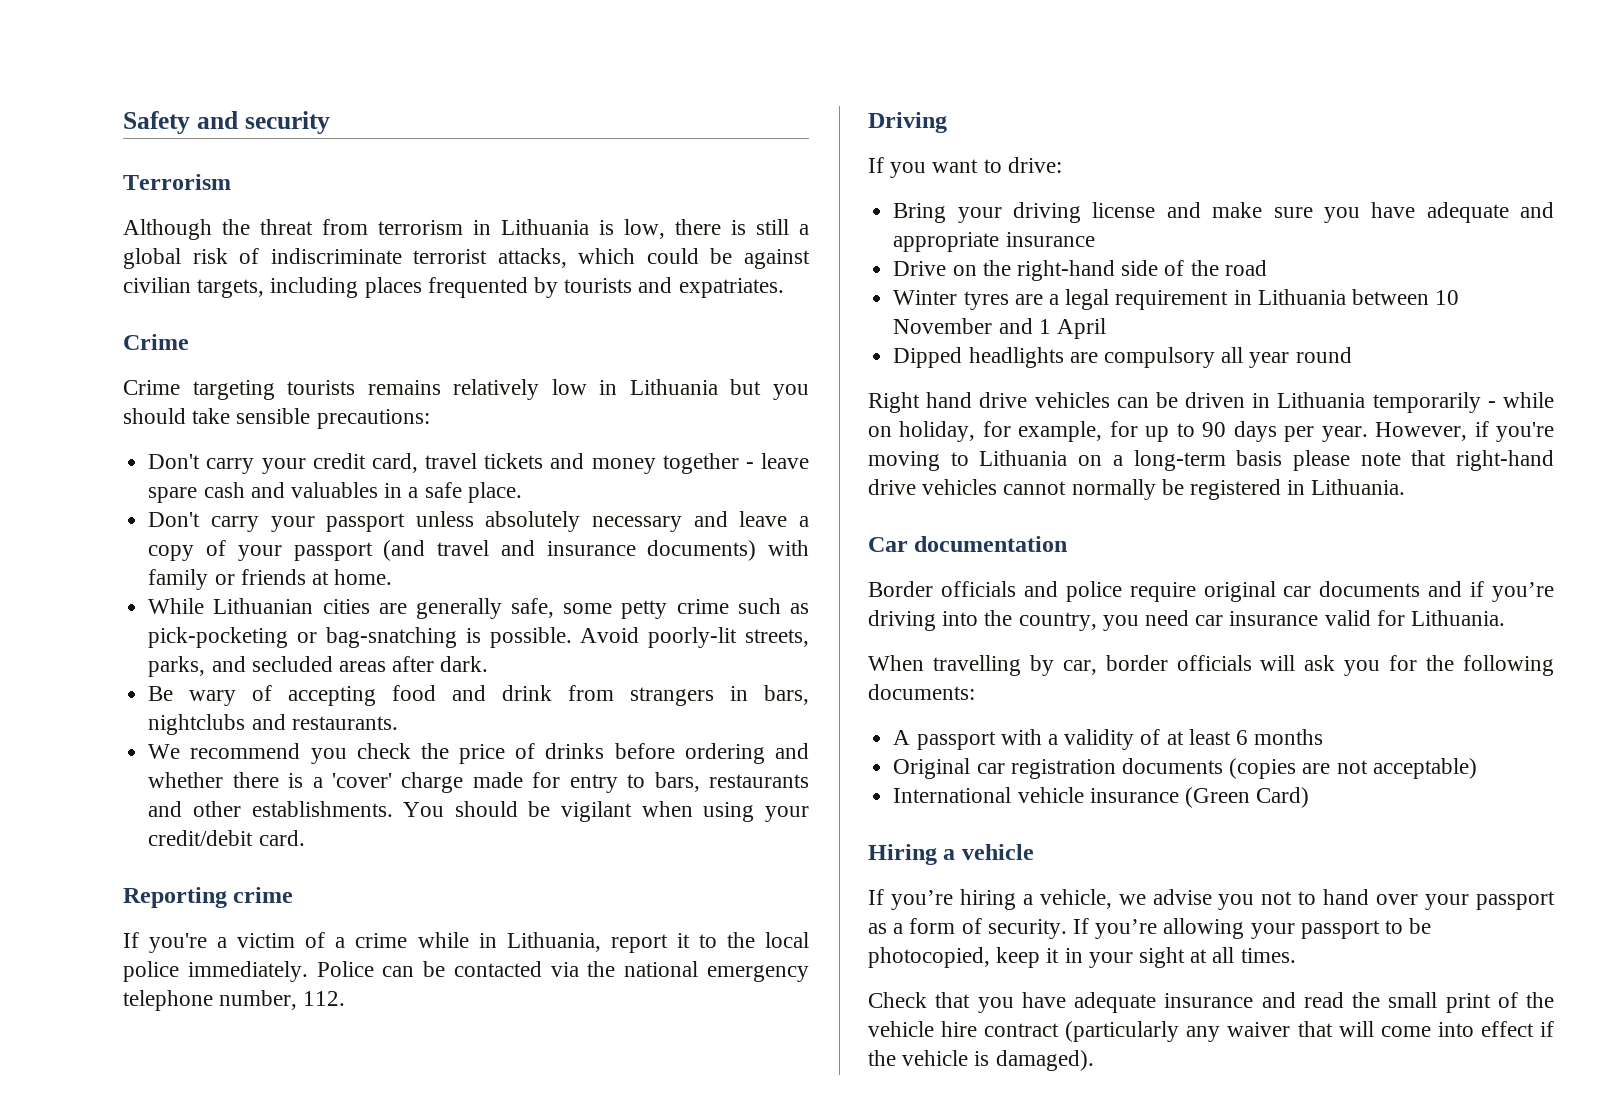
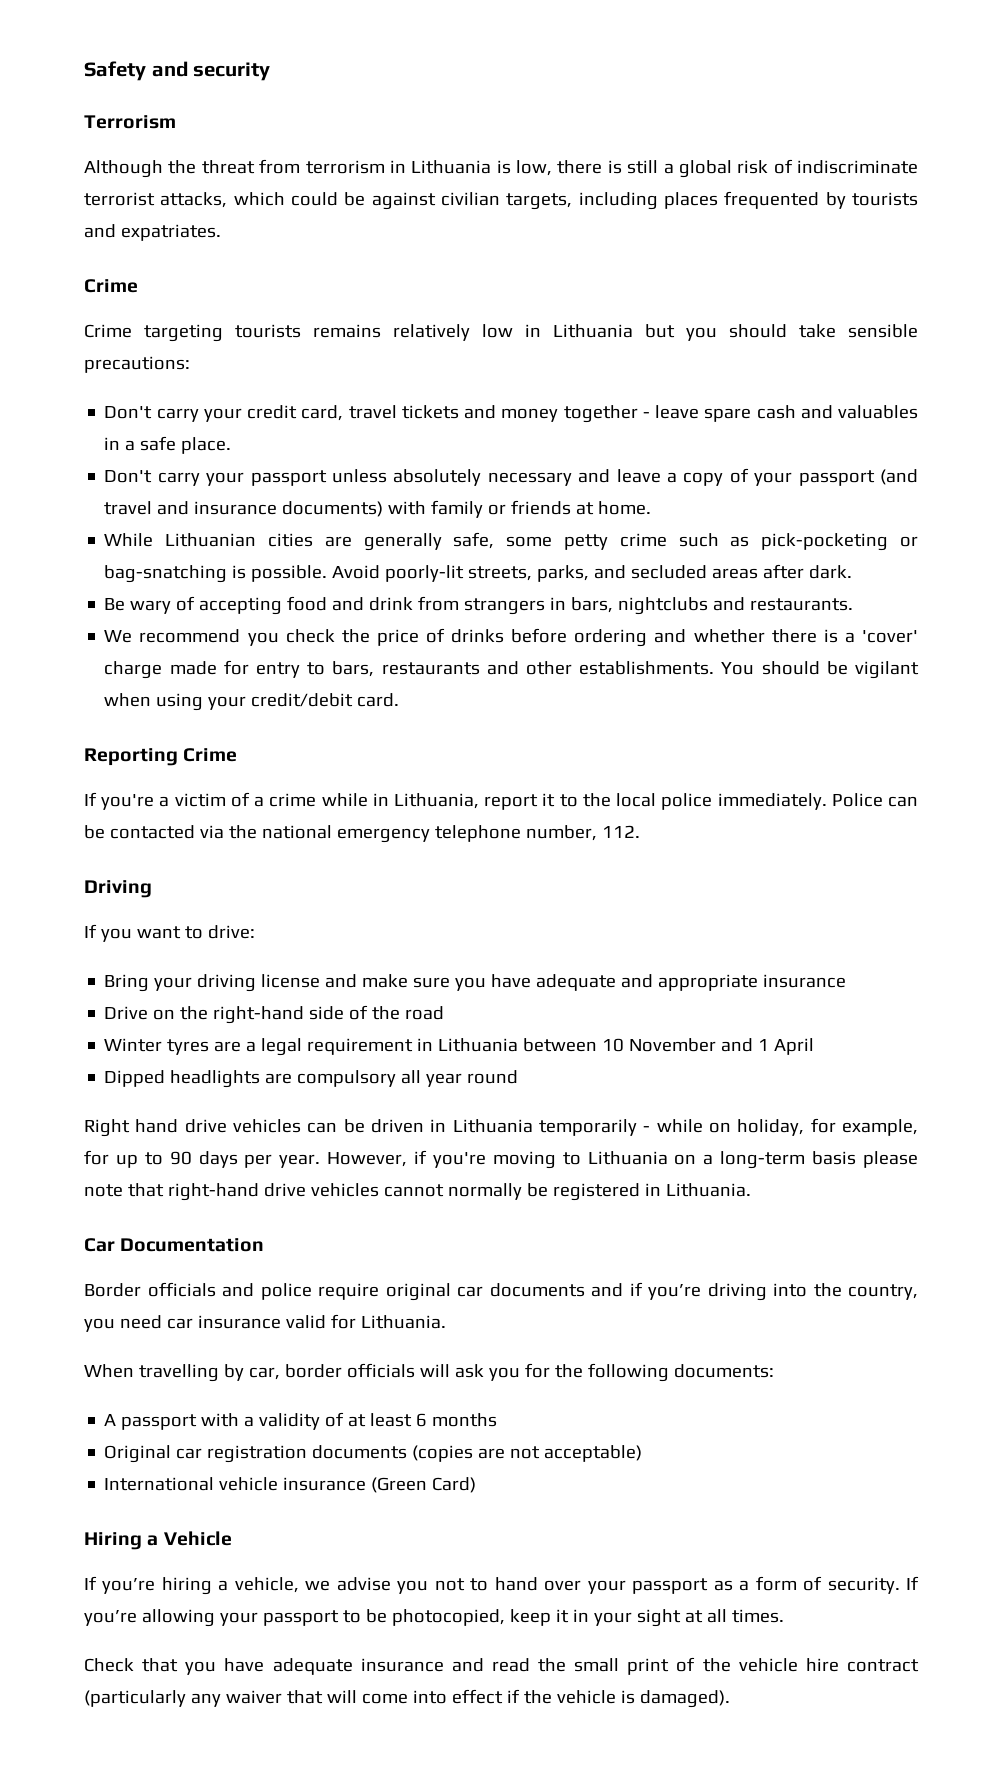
[233,887,294,903] crime -> [183,748,238,762] Crime
[914,536,1068,552] documentation -> [120,1238,265,1252] Documentation
[961,844,1034,860] vehicle -> [163,1531,232,1546] Vehicle

